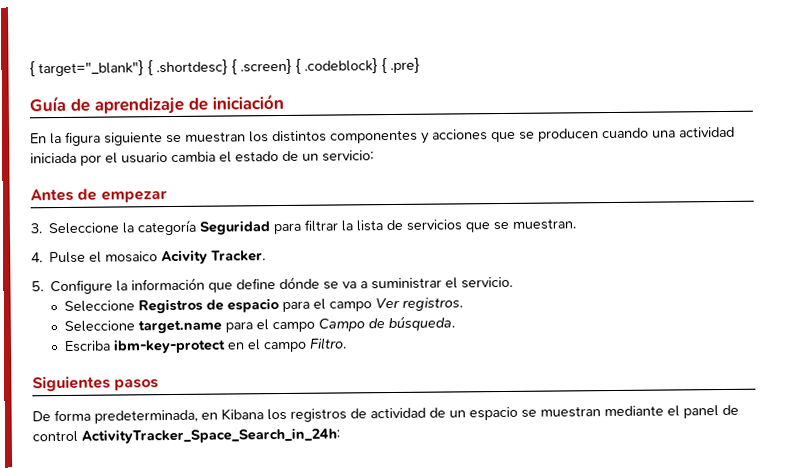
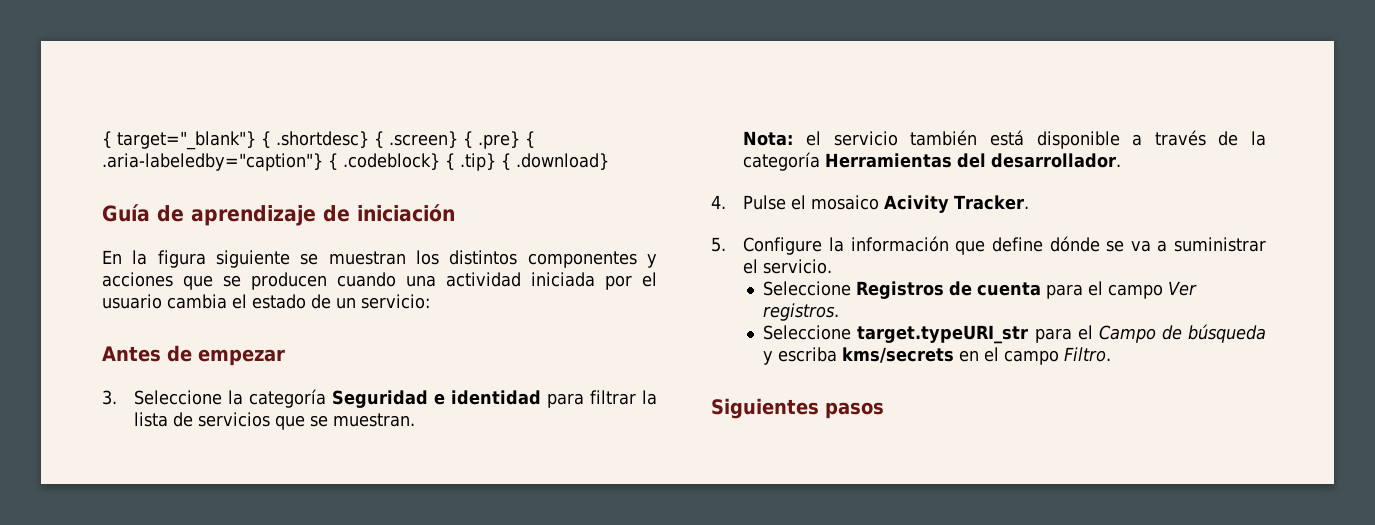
[304,57,420,74] .codeblock} { .pre} -> [478,131,535,149] [102,153,609,171] .pre} { .aria-labeledby="caption"} { .codeblock} { .tip} { .download}
(271, 227) none -> [434,390,542,405] e identidad
(577, 224) none -> [743,130,1266,149] [743,152,1122,171] // Nota: el servicio también está disponible a través de la categoría Herramientas del desarrollador.
[227,298,280,313] espacio -> [977,282,1042,296] cuenta
[138,319,316,334] target.name para el campo -> [857,325,1093,344] target.typeURI_str para el
[388,315,456,332] [64,338,227,354] búsqueda. // Escriba ibm-key-protect -> [1188,324,1266,343] [763,347,955,365] búsqueda y escriba kms/secrets
[32,404,739,424] [32,427,340,444] // De forma predeterminada, en Kibana los registros de actividad de un espacio se muestran mediante el panel de control ActivityTracker_Space_Search_in_24h: -> (884, 410) none

